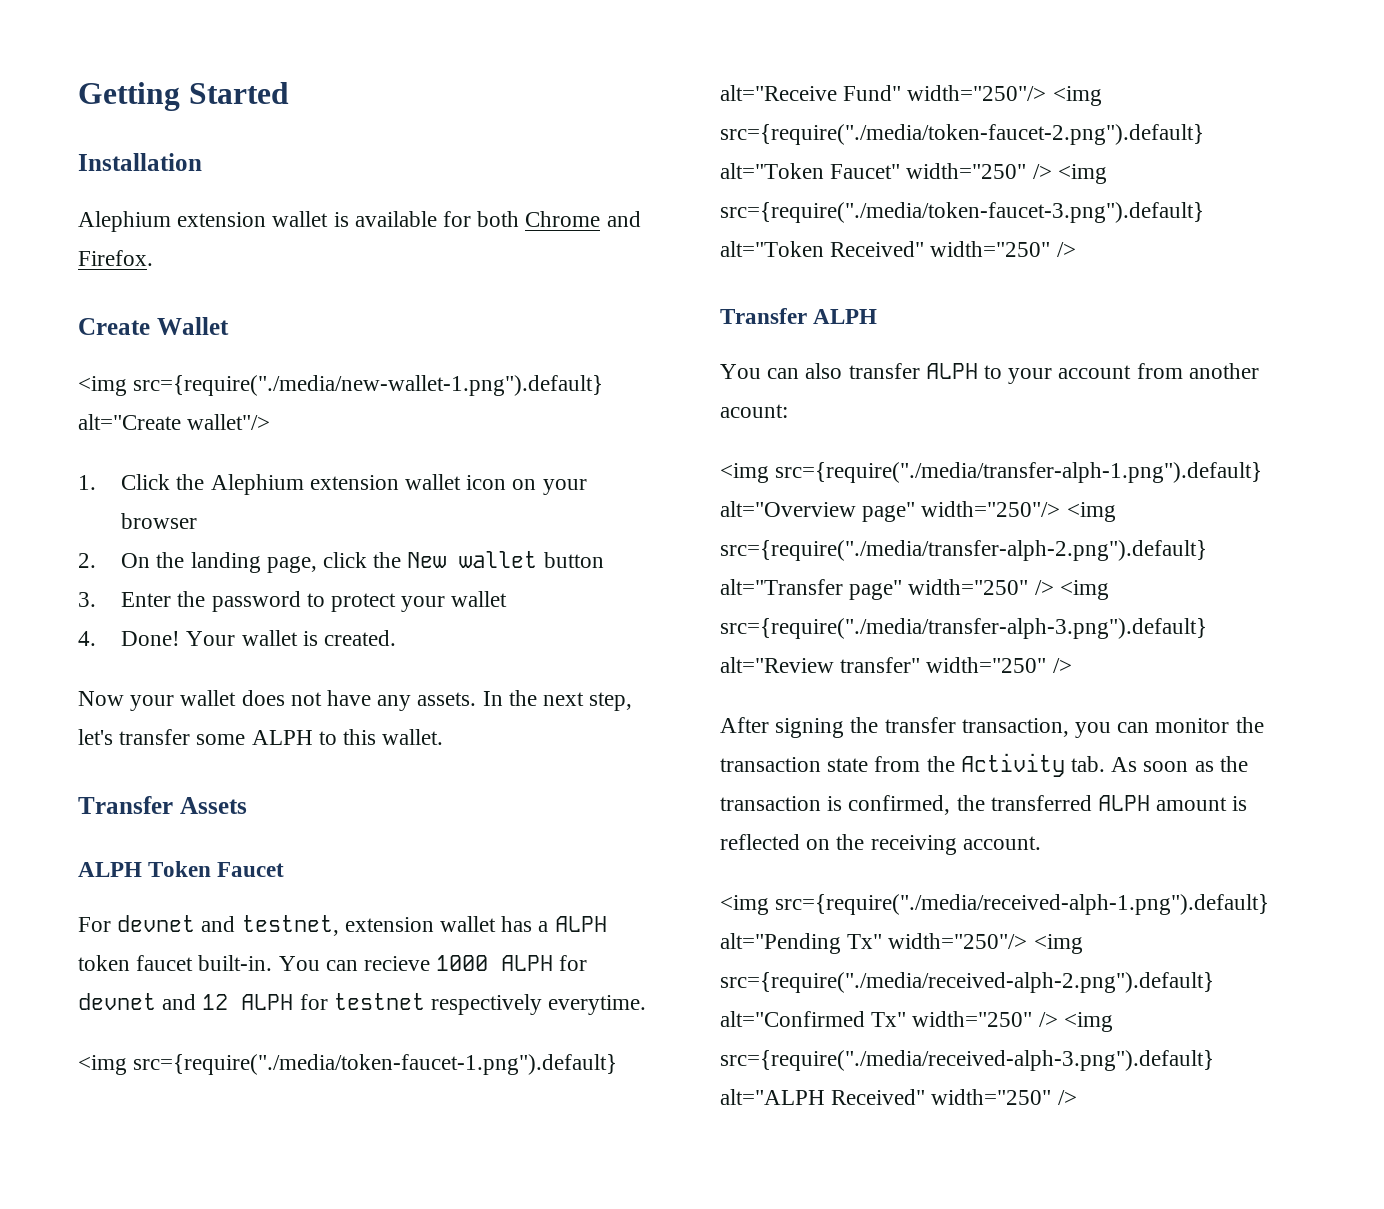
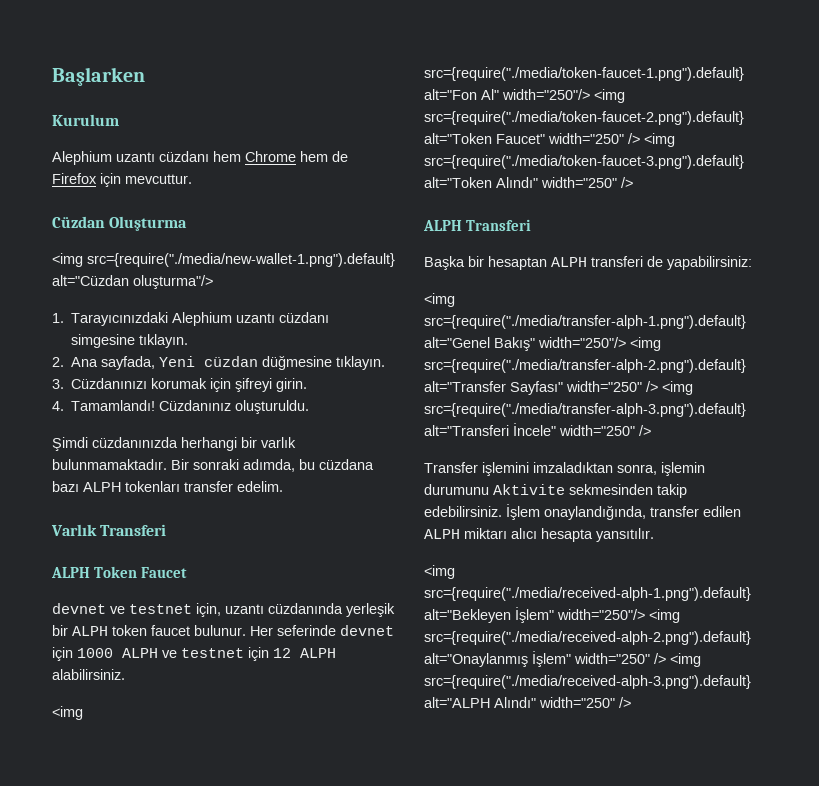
[78,82,289,111] [78,153,202,171] [78,211,641,232] [78,250,153,266] [78,317,229,335] Getting Started // Installation // Alephium extension wallet is available for both Chrome and Firefox. // Create Wallet -> [52,67,145,86] [52,114,119,126] [52,151,348,165] [52,173,192,187] [52,216,188,231] Başlarken // Kurulum // Alephium uzantı cüzdanı hem Chrome hem de Firefox için mevcuttur. // Cüzdan Oluşturma
[78,414,271,430] alt="Create wallet"/> -> [52,275,213,289] alt="Cüzdan oluşturma"/>
[121,474,587,495] [121,513,198,529] [78,551,604,573] [78,591,508,612] [78,630,396,646] [78,690,633,711] [78,729,444,745] [78,796,247,814] [78,861,285,877] [78,915,607,936] [78,955,588,971] [78,993,647,1015] Click the Alephium extension wallet icon on your browser // 2. On the landing page, click the New wallet button // 3. Enter the password to protect your wallet // 4. Done! Your wallet is created. // Now your wallet does not have any assets. In the next step, let's transfer some ALPH to this wallet. // Transfer Assets // ALPH Token Faucet // For devnet and testnet, extension wallet has a ALPH token faucet built-in. You can recieve 1000 ALPH for devnet and 12 ALPH for testnet respectively everytime. -> [71,312,330,326] [71,334,189,348] [52,355,386,370] [52,378,308,392] [52,400,310,414] [52,437,296,451] [52,459,374,472] [52,481,283,492] [51,524,167,536] [51,566,187,578] [52,603,395,617] [52,625,394,636] [52,647,336,661] [52,669,125,680] Tarayıcınızdaki Alephium uzantı cüzdanı simgesine tıklayın. // 2. Ana sayfada, Yeni cüzdan düğmesine tıklayın. // 3. Cüzdanınızı korumak için şifreyi girin. // 4. Tamamlandı! Cüzdanınız oluşturuldu. // Şimdi cüzdanınızda herhangi bir varlık bulunmamaktadır. Bir sonraki adımda, bu cüzdana bazı ALPH tokenları transfer edelim. // Varlık Transferi // ALPH Token Faucet // devnet ve testnet için, uzantı cüzdanında yerleşik bir ALPH token faucet bulunur. Her seferinde devnet için 1000 ALPH ve testnet için 12 ALPH alabilirsiniz.
[720,85,902,101] alt="Receive Fund" -> [424,89,499,100] alt="Fon Al"
[830,241,1076,257] [720,308,878,324] [720,363,1259,384] [720,404,788,418] [720,462,1263,483] [720,501,1116,522] [720,540,1207,561] [720,579,1109,600] [720,618,1207,639] [720,657,1072,673] [720,717,1264,738] [720,753,1248,777] [720,795,1248,815] [720,834,1041,855] Received" width="250" /> // Transfer ALPH // You can also transfer ALPH to your account from another acount: // <img src={require("./media/transfer-alph-1.png").default} alt="Overview page" width="250"/> <img src={require("./media/transfer-alph-2.png").default} alt="Transfer page" width="250" /> <img src={require("./media/transfer-alph-3.png").default} alt="Review transfer" width="250" /> // After signing the transfer transaction, you can monitor the transaction state from the Activity tab. As soon as the transaction is confirmed, the transferred ALPH amount is reflected on the receiving account. -> [496,177,633,188] [423,219,531,231] [424,256,752,270] [424,293,455,307] [424,315,746,329] [424,337,661,351] [424,359,746,373] [424,381,693,395] [424,403,746,417] [424,423,651,436] [424,462,705,476] [424,484,687,498] [424,504,741,520] [424,528,654,542] Alındı" width="250" /> // ALPH Transferi // Başka bir hesaptan ALPH transferi de yapabilirsiniz: // <img src={require("./media/transfer-alph-1.png").default} alt="Genel Bakış" width="250"/> <img src={require("./media/transfer-alph-2.png").default} alt="Transfer Sayfası" width="250" /> <img src={require("./media/transfer-alph-3.png").default} alt="Transferi İncele" width="250" /> // Transfer işlemini imzaladıktan sonra, işlemin durumunu Aktivite sekmesinden takip edebilirsiniz. İşlem onaylandığında, transfer edilen ALPH miktarı alıcı hesapta yansıtılır.
[720,933,883,954] alt="Pending Tx" -> [424,607,554,623] alt="Bekleyen İşlem"
[720,1011,907,1027] alt="Confirmed Tx" -> [424,651,571,667] alt="Onaylanmış İşlem"
[831,1089,926,1105] Received" -> [494,697,536,708] Alındı"

